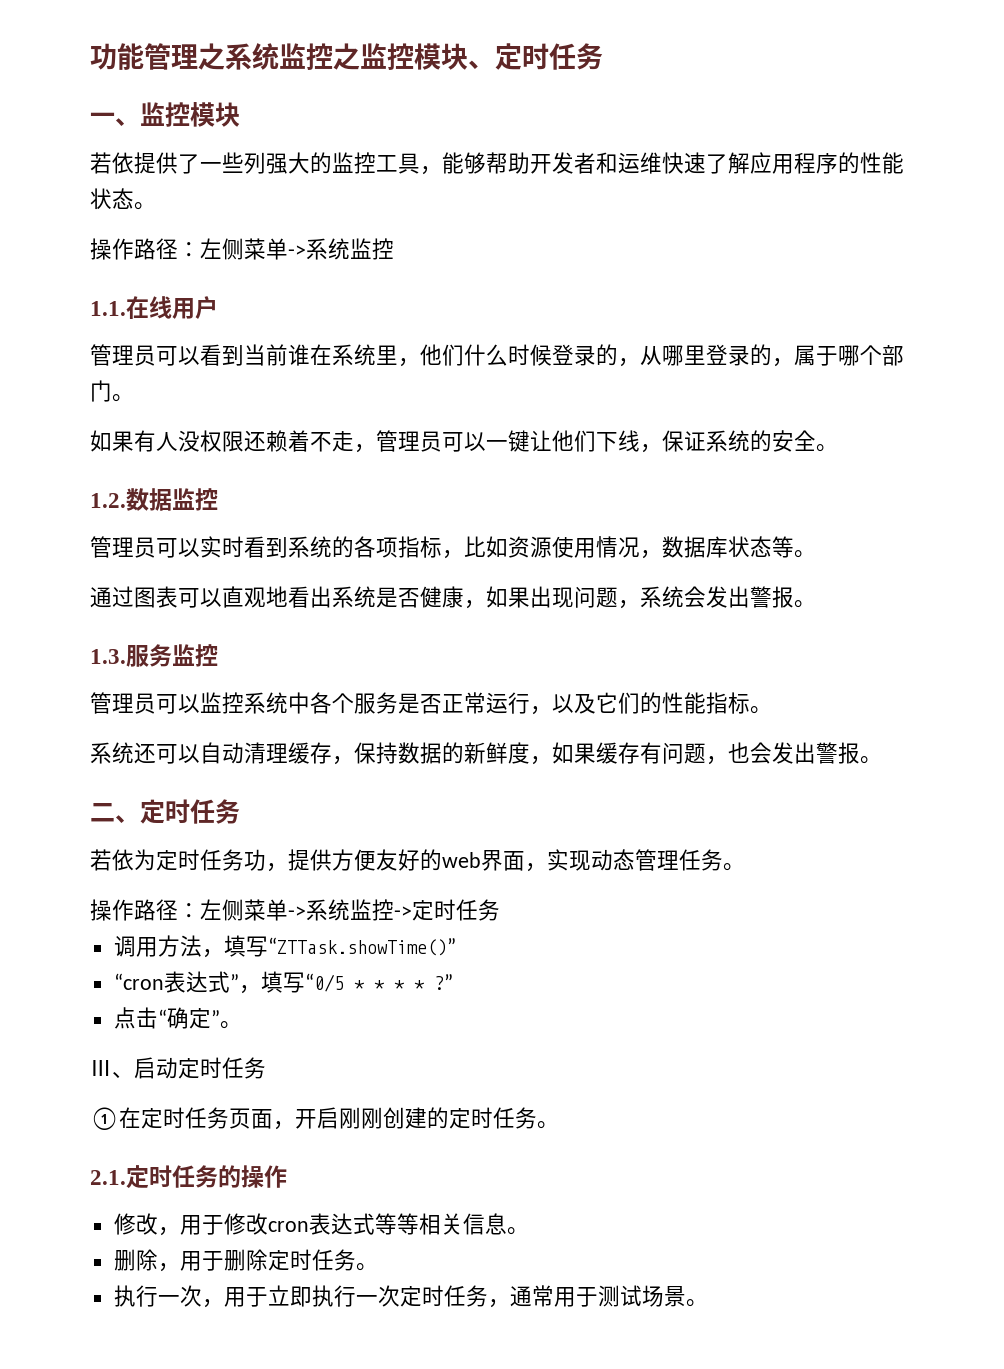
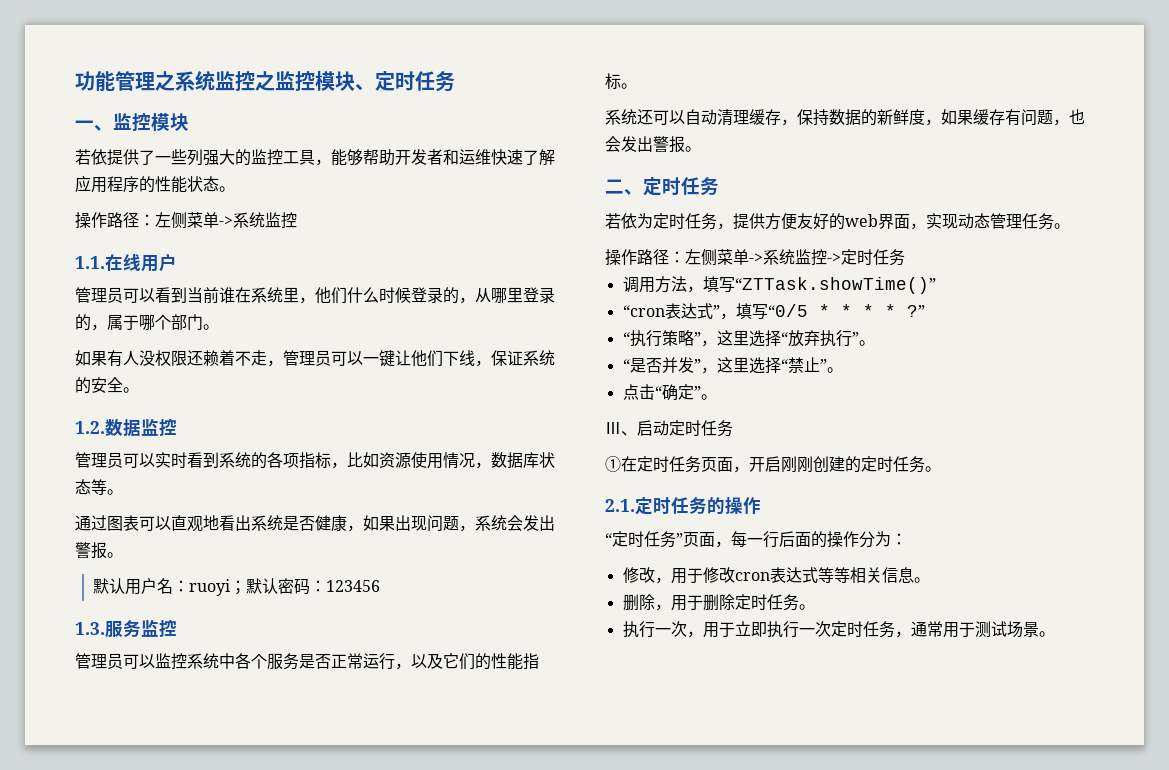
(816, 604) none -> [93,578,381,596] // 默认用户名：ruoyi；默认密码：123456
[244,849,266,871] 功 -> (717, 221) none
(453, 982) none -> [622,330,875,347] [622,357,843,374] // “执行策略”，这里选择“放弃执行”。 // “是否并发”，这里选择“禁止”。
(287, 1176) none -> [605,531,907,548] // “定时任务”页面，每一行后面的操作分为：

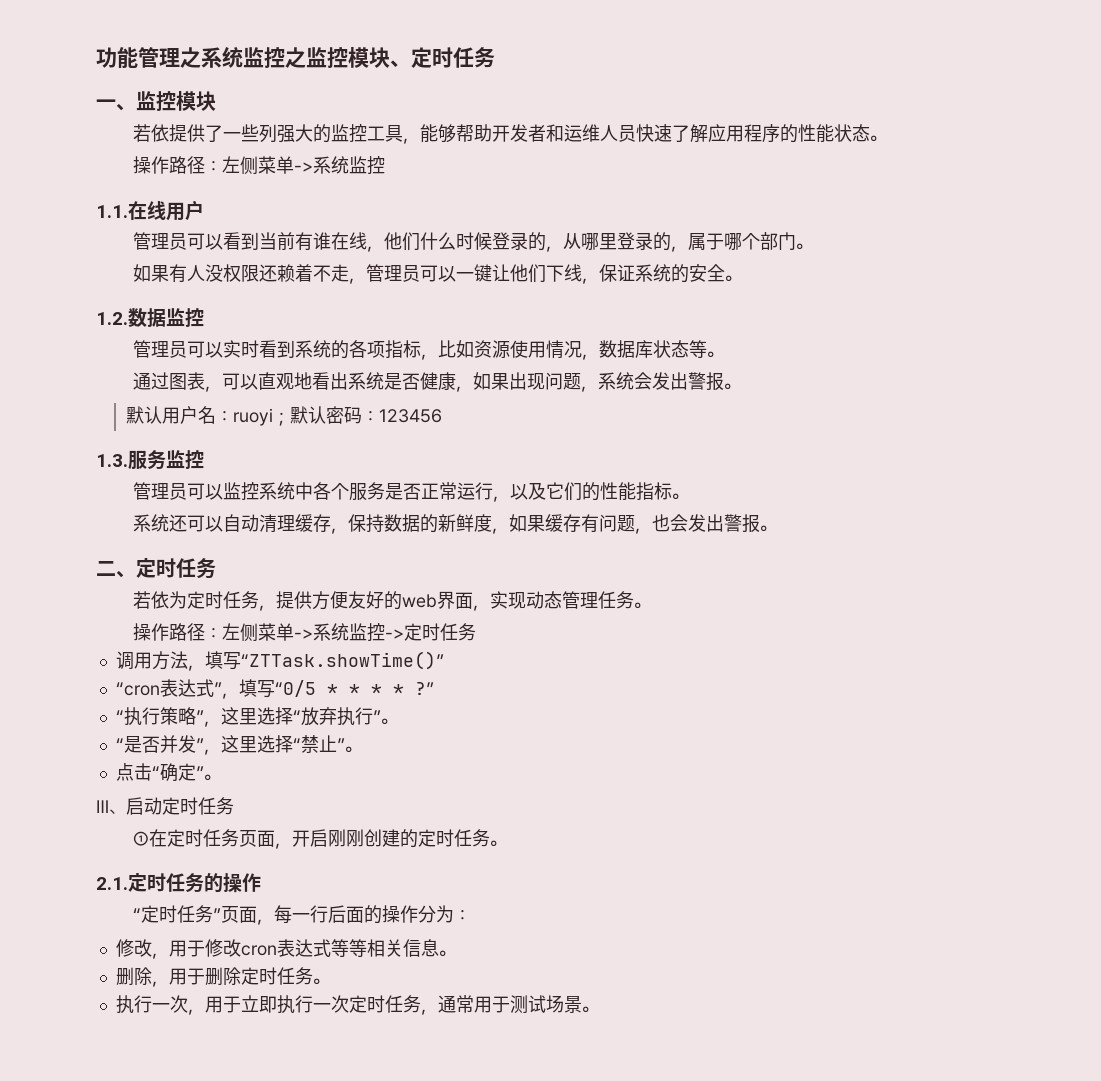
(491, 157) none -> [600,125,637,142] 人员
[219,287,299,303] 谁在系统里 -> [295,232,368,251] 有谁在线
(139, 523) none -> [205,386,223,392] ，

